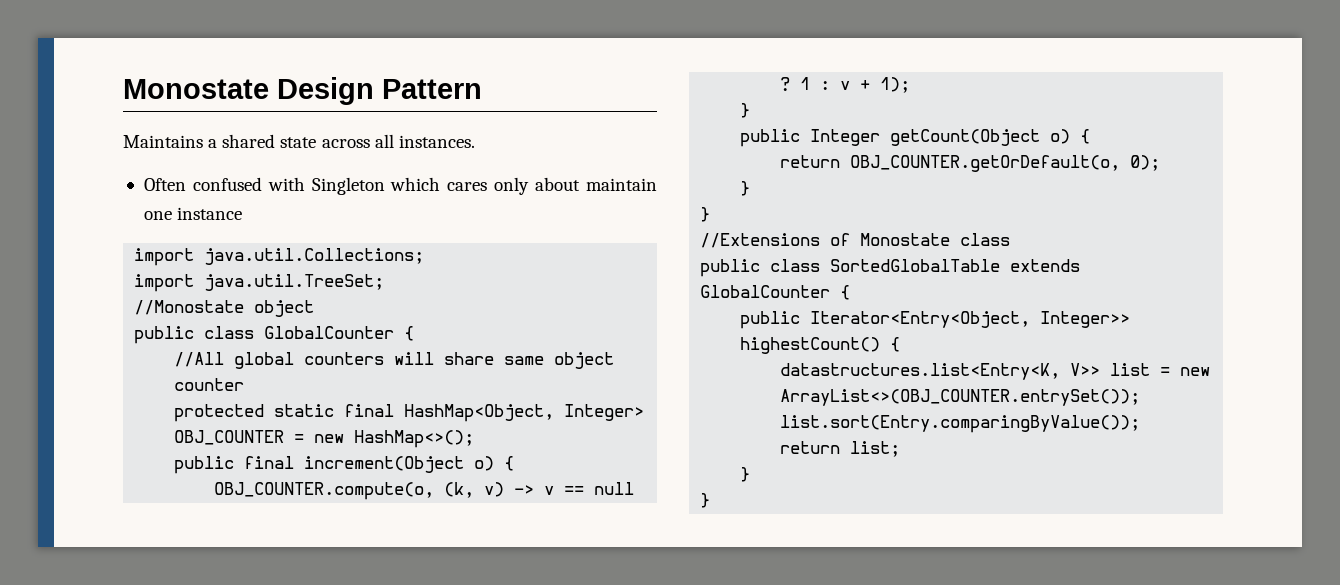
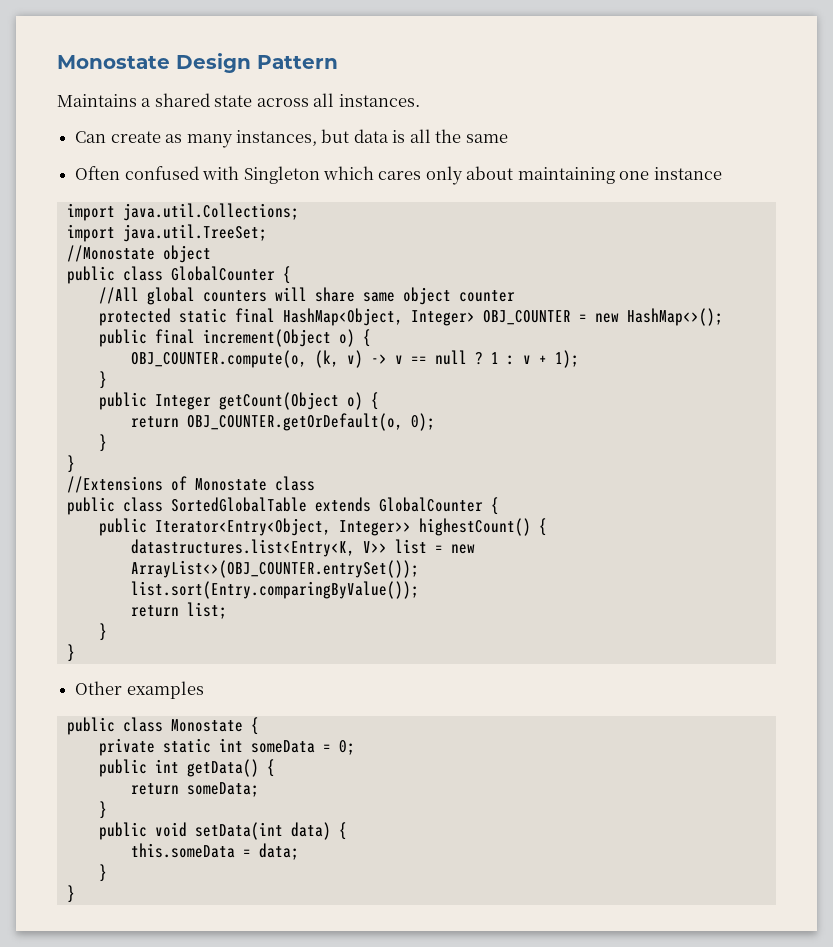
(475, 141) none -> [75,129,508,148] // Can create as many instances, but data is all the same
[586,178,657,191] maintain -> [517,167,615,184] maintaining
(711, 500) none -> [75,681,204,699] [66,717,259,735] [98,738,355,756] [98,759,275,777] [130,782,259,797] [98,801,107,819] [98,822,347,840] [130,843,299,860] [98,864,107,882] [66,885,75,903] // Other examples // public class Monostate { // private static int someData = 0; // public int getData() { // return someData; // } // public void setData(int data) { // this.someData = data; // } // }

